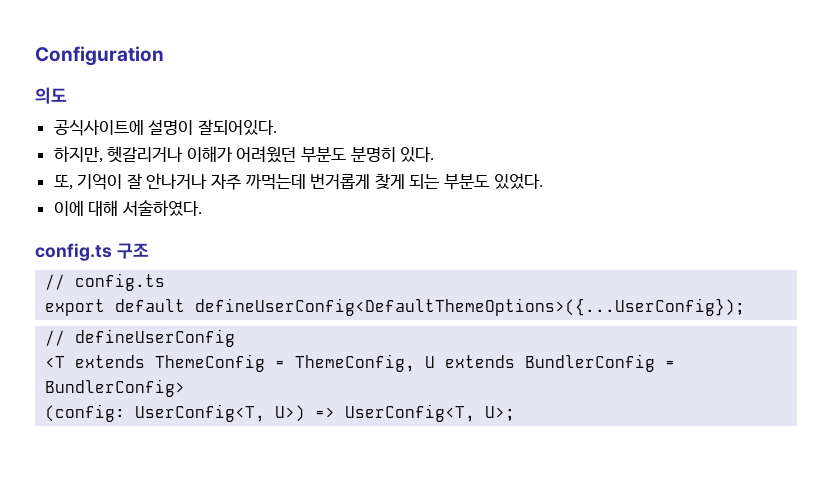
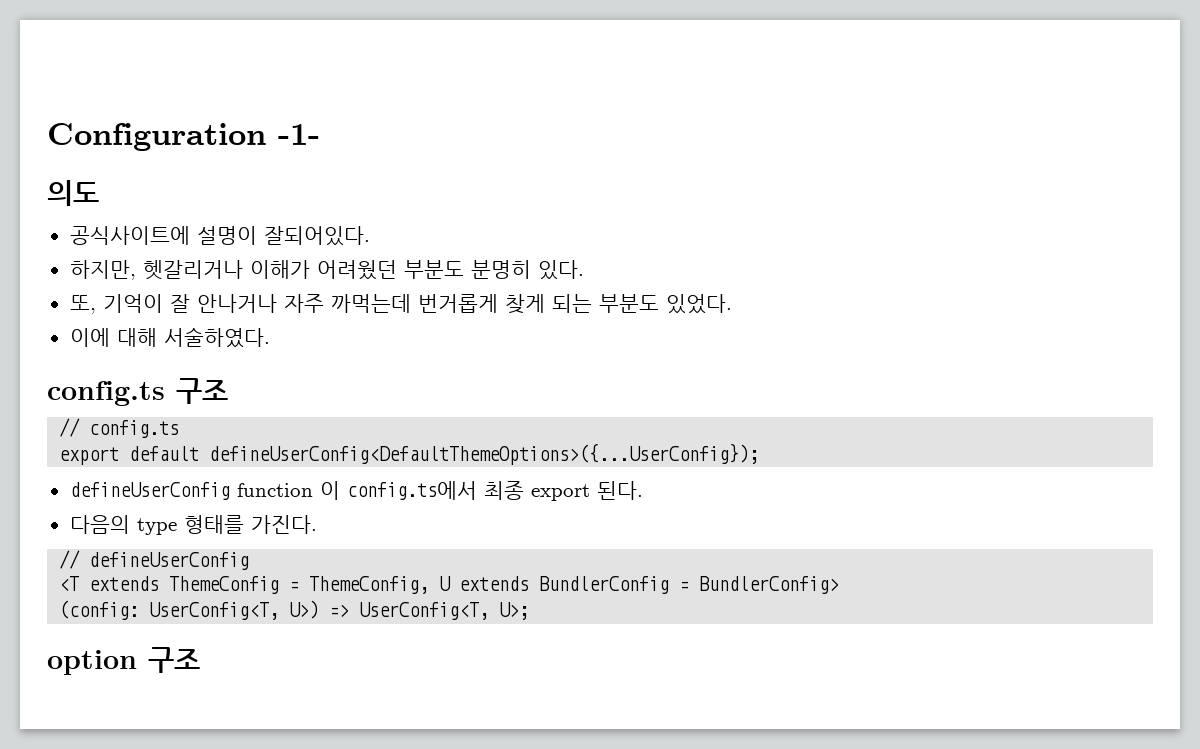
(164, 56) none -> [278,124,320,145] -1-
(746, 307) none -> [69,481,643,501] [69,515,317,535] // defineUserConfig function 이 config.ts에서 최종 export 된다. // 다음의 type 형태를 가진다.
(516, 413) none -> [47,647,200,675] // option 구조

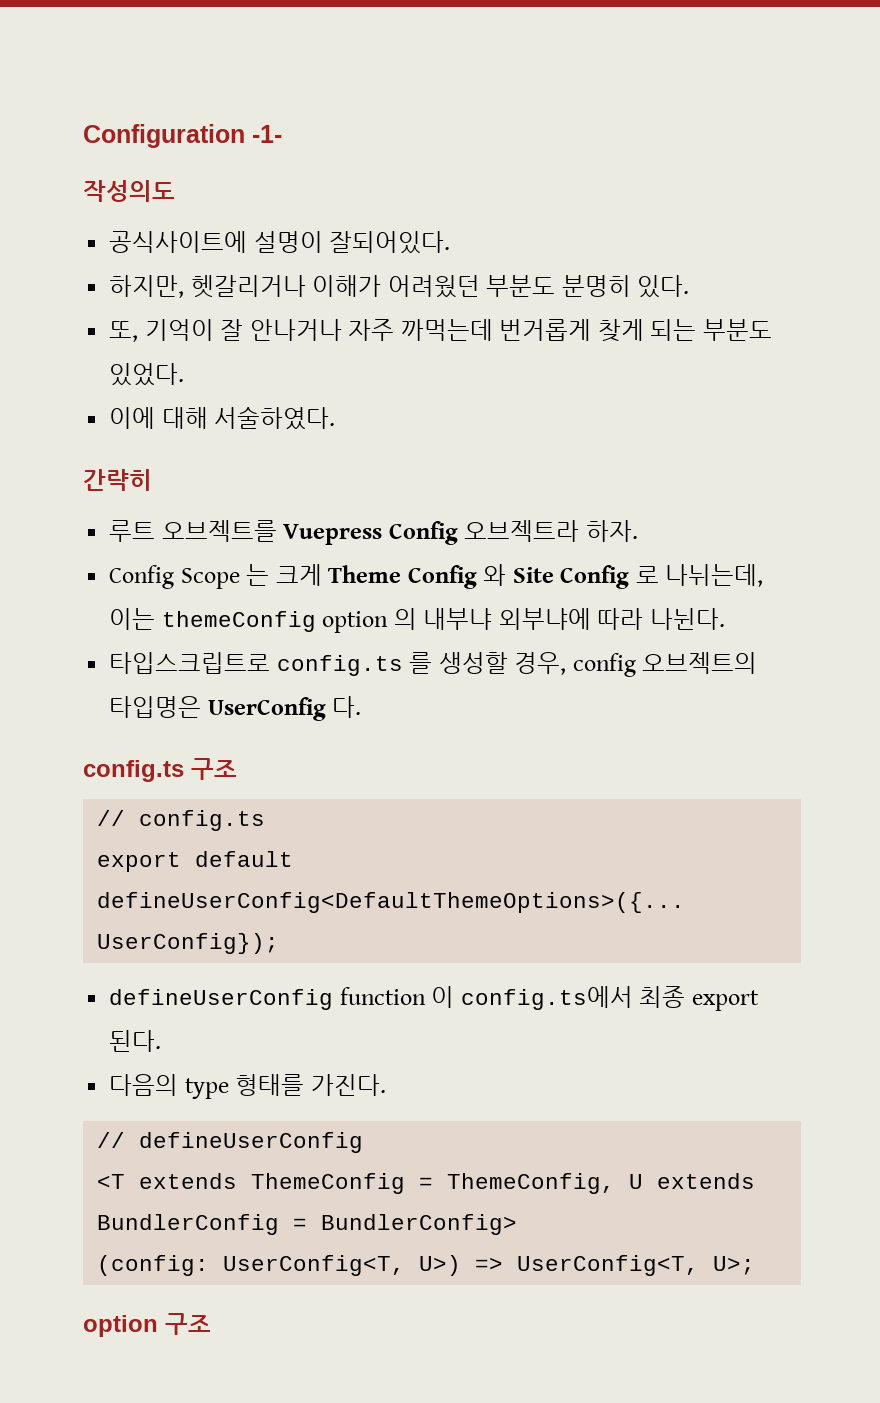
[47,180,99,206] 의도 -> [83,180,175,202] 작성의도
(270, 337) none -> [83,469,152,491] [109,520,638,545] [109,564,764,589] [109,608,725,633] [109,652,758,677] [109,696,362,721] // 간략히 // 루트 오브젝트를 Vuepress Config 오브젝트라 하자. // Config Scope 는 크게 Theme Config 와 Site Config 로 나뉘는데, 이는 themeConfig option 의 내부냐 외부냐에 따라 나뉜다. // 타입스크립트로 config.ts 를 생성할 경우, config 오브젝트의 타입명은 UserConfig 다.

